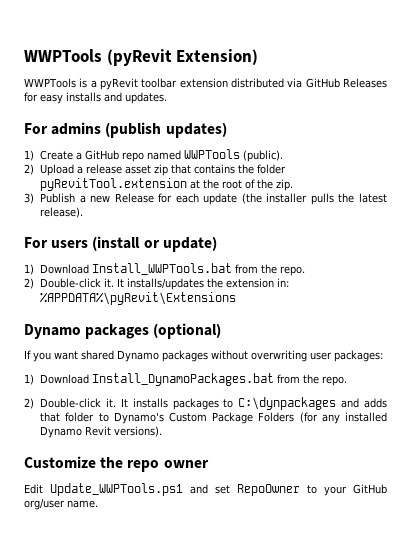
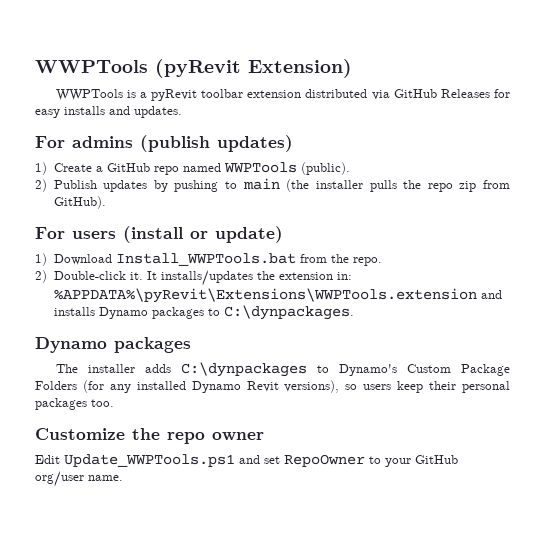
[40,164,287,176] [40,178,294,191] [24,193,387,205] [40,207,84,218] Upload a release asset zip that contains the folder pyRevitTool.extension at the root of the zip. // 3) Publish a new Release for each update (the installer pulls the latest release). -> [53,178,510,192] [53,196,106,209] Publish updates by pushing to main (the installer pulls the repo zip from GitHub).
[40,292,237,305] [24,323,222,339] [24,350,383,362] [24,373,348,386] [24,397,387,410] [40,412,95,422] %APPDATA%\pyRevit\Extensions // Dynamo packages (optional) // If you want shared Dynamo packages without overwriting user packages: // 1) Download Install_DynamoPackages.bat from the repo. // 2) Double-click it. It installs packages to C:\dynpackages and adds that folder -> [53,288,502,303] [53,305,354,320] [35,337,191,353] [55,362,307,377] %APPDATA%\pyRevit\Extensions\WWPTools.extension and installs Dynamo packages to C:\dynpackages. // Dynamo packages // The installer adds C:\dynpackages
[114,426,163,437] versions). -> [284,380,511,393] [35,398,114,410] versions), so users keep their personal packages too.

